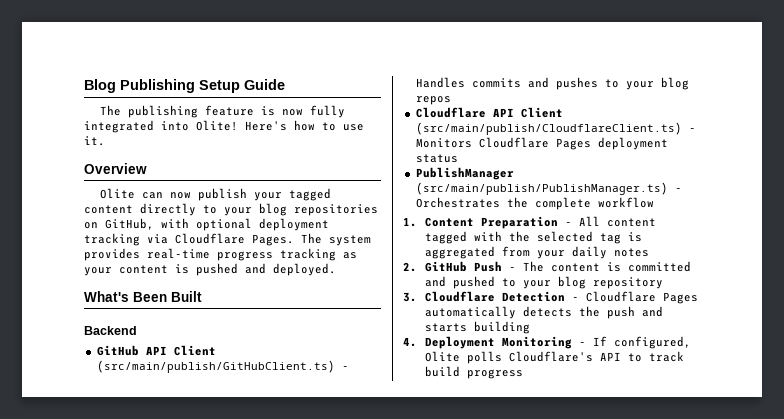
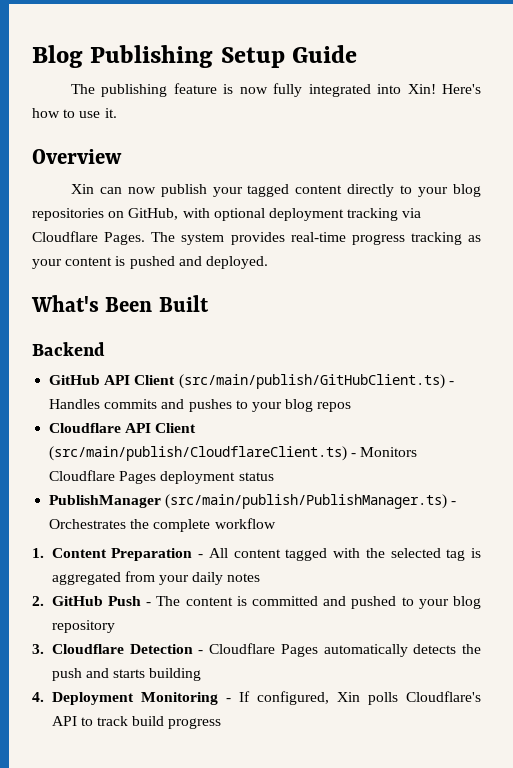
[196,120,238,131] Olite! -> [407,84,436,94] Xin!
[99,188,135,199] Olite -> [70,184,94,194] Xin
[425,351,461,362] Olite -> [336,692,360,702] Xin

